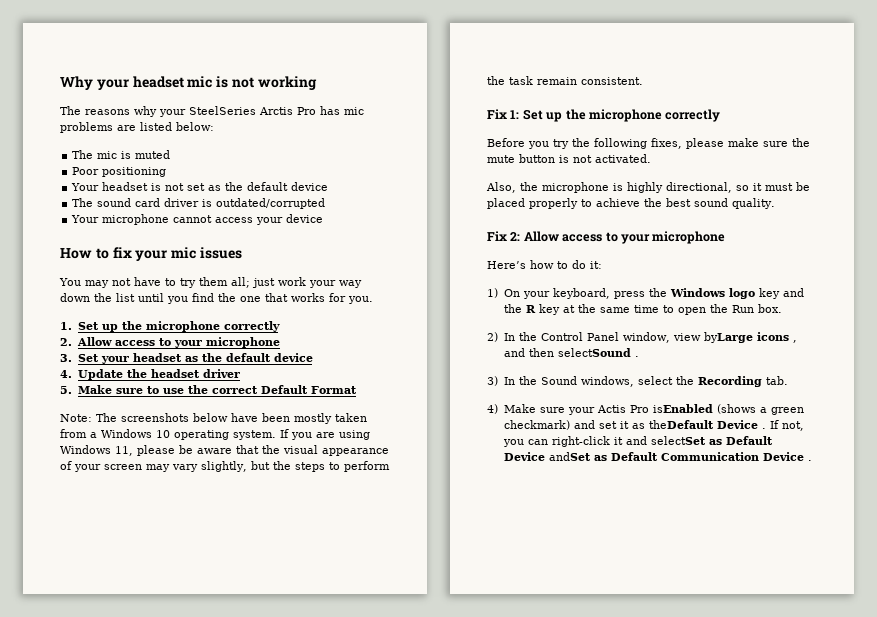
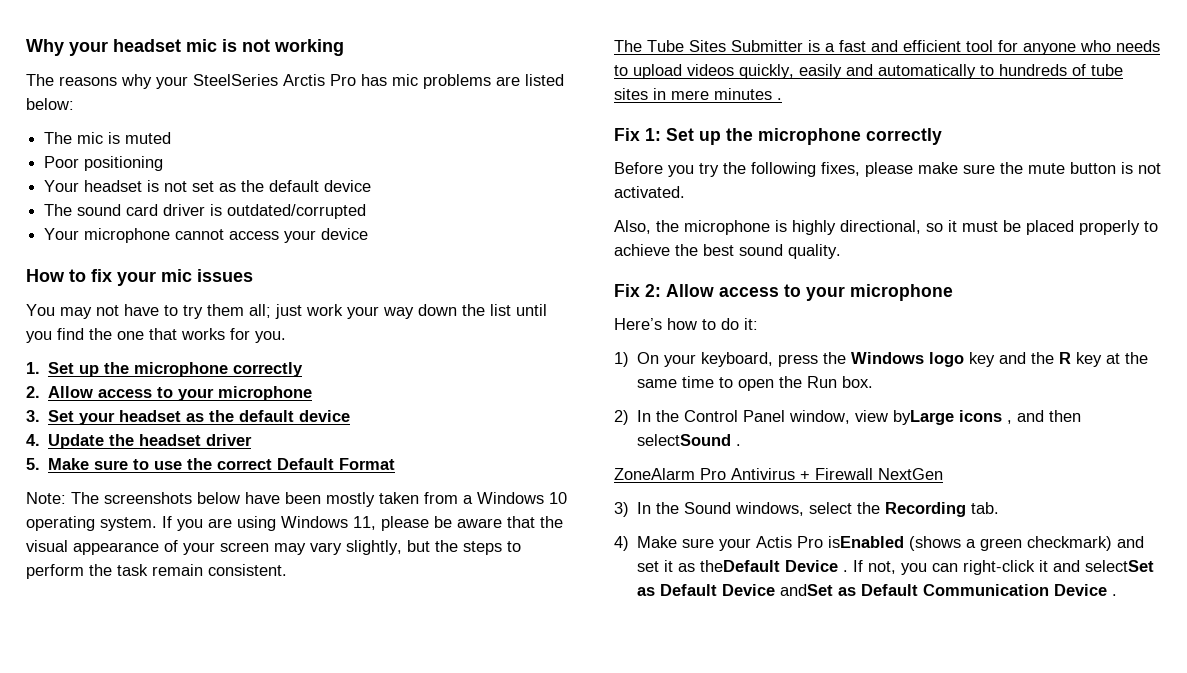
(643, 81) none -> [614,40,1160,55] [614,64,1123,79] [614,88,782,100] // The Tube Sites Submitter is a fast and efficient tool for anyone who needs to upload videos quickly, easily and automatically to hundreds of tube sites in mere minutes .
(640, 356) none -> [614,468,943,480] // ZoneAlarm Pro Antivirus + Firewall NextGen

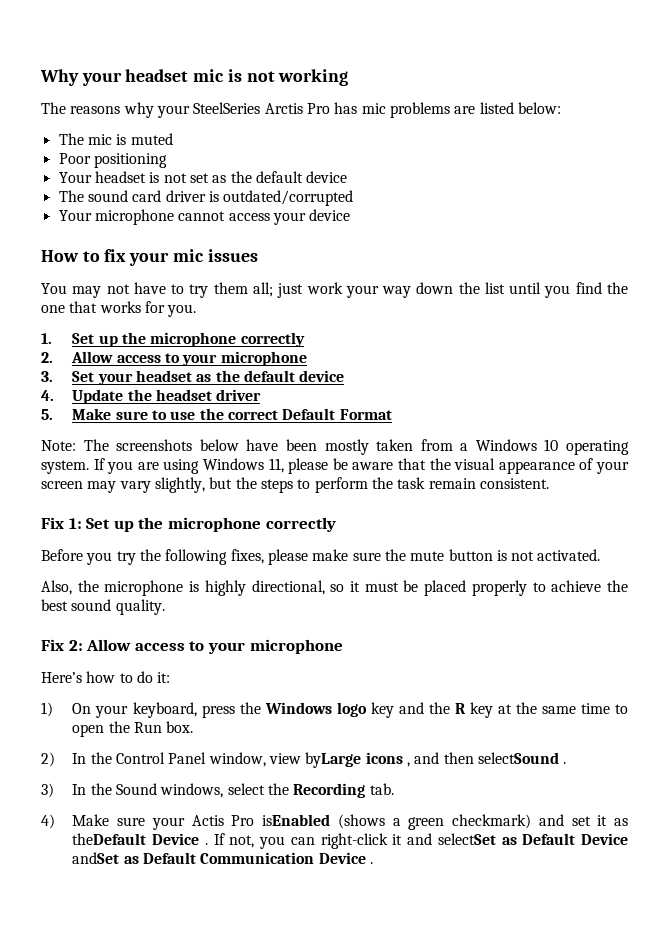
[614,40,1160,55] [614,64,1123,79] [614,88,782,100] // The Tube Sites Submitter is a fast and efficient tool for anyone who needs to upload videos quickly, easily and automatically to hundreds of tube sites in mere minutes . -> (549, 483) none
[614,468,943,480] // ZoneAlarm Pro Antivirus + Firewall NextGen -> (567, 763) none

